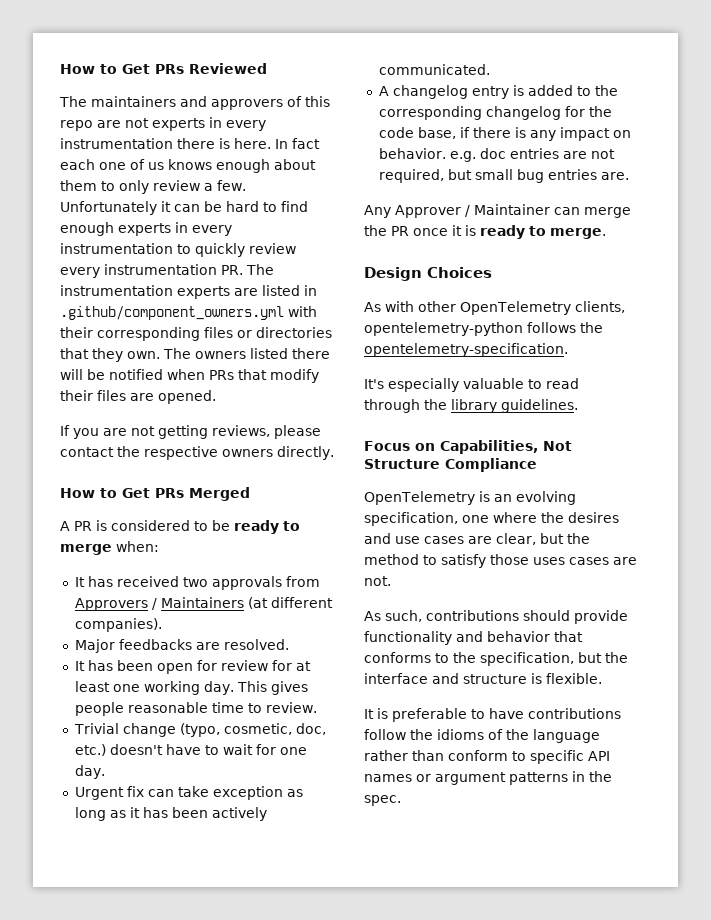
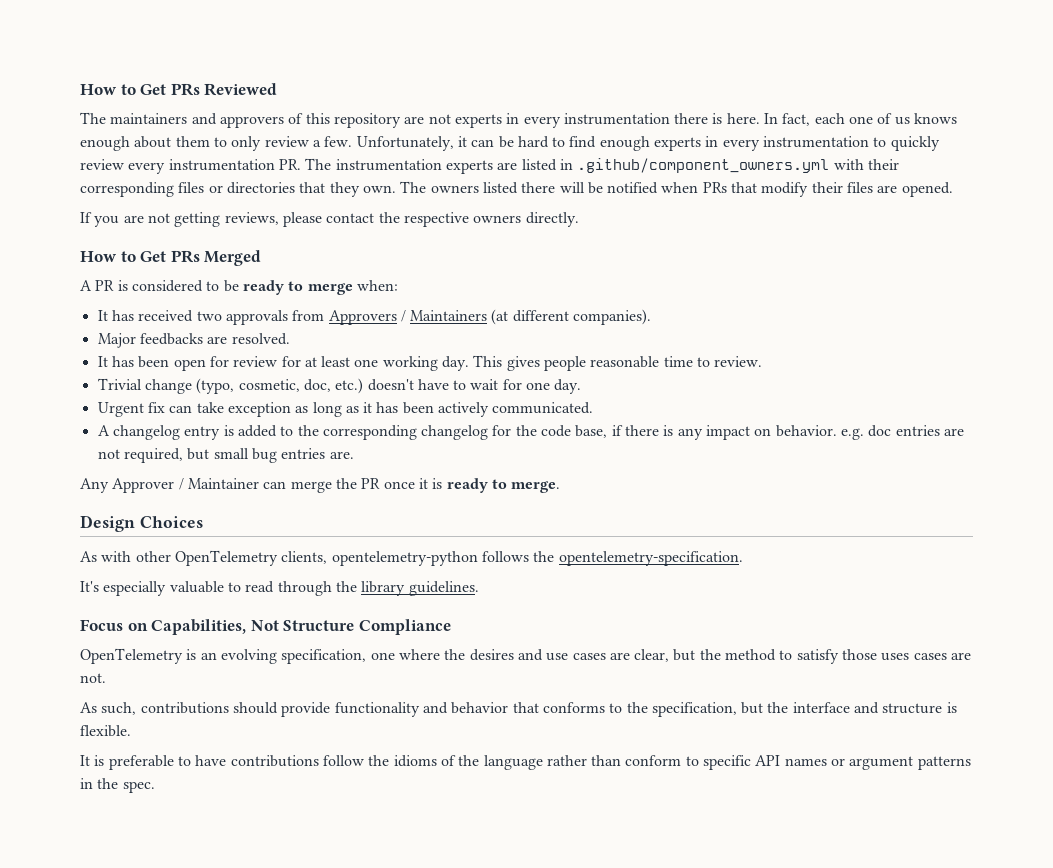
[60,120,93,131] repo -> [333,113,401,128] repository
[292,138,320,149] fact -> [782,113,811,126] fact,
[60,201,157,215] Unfortunately -> [356,136,454,151] Unfortunately,

